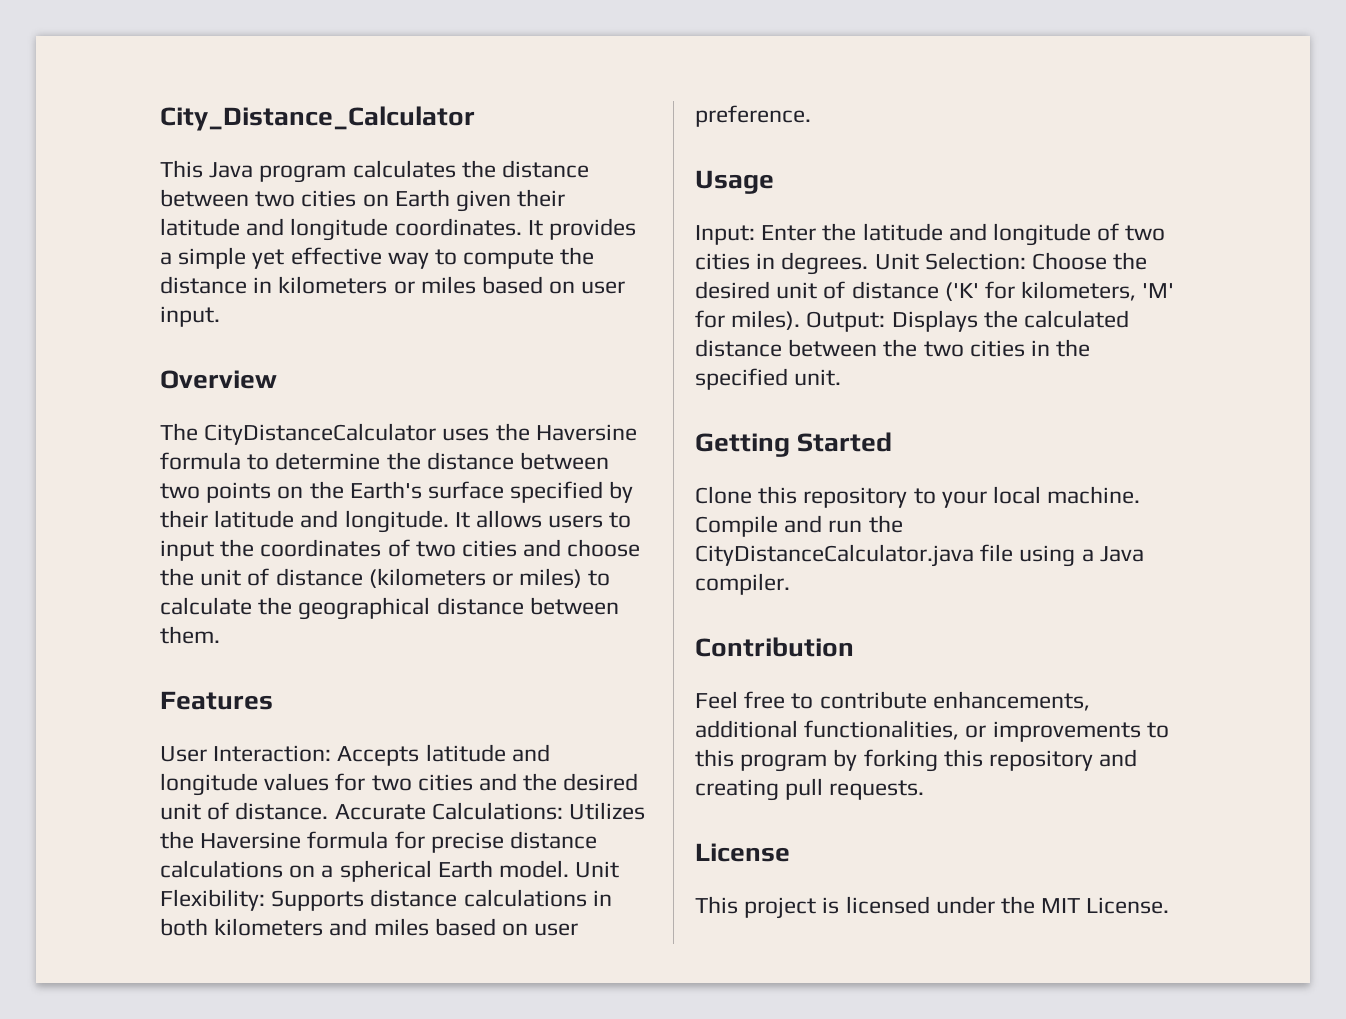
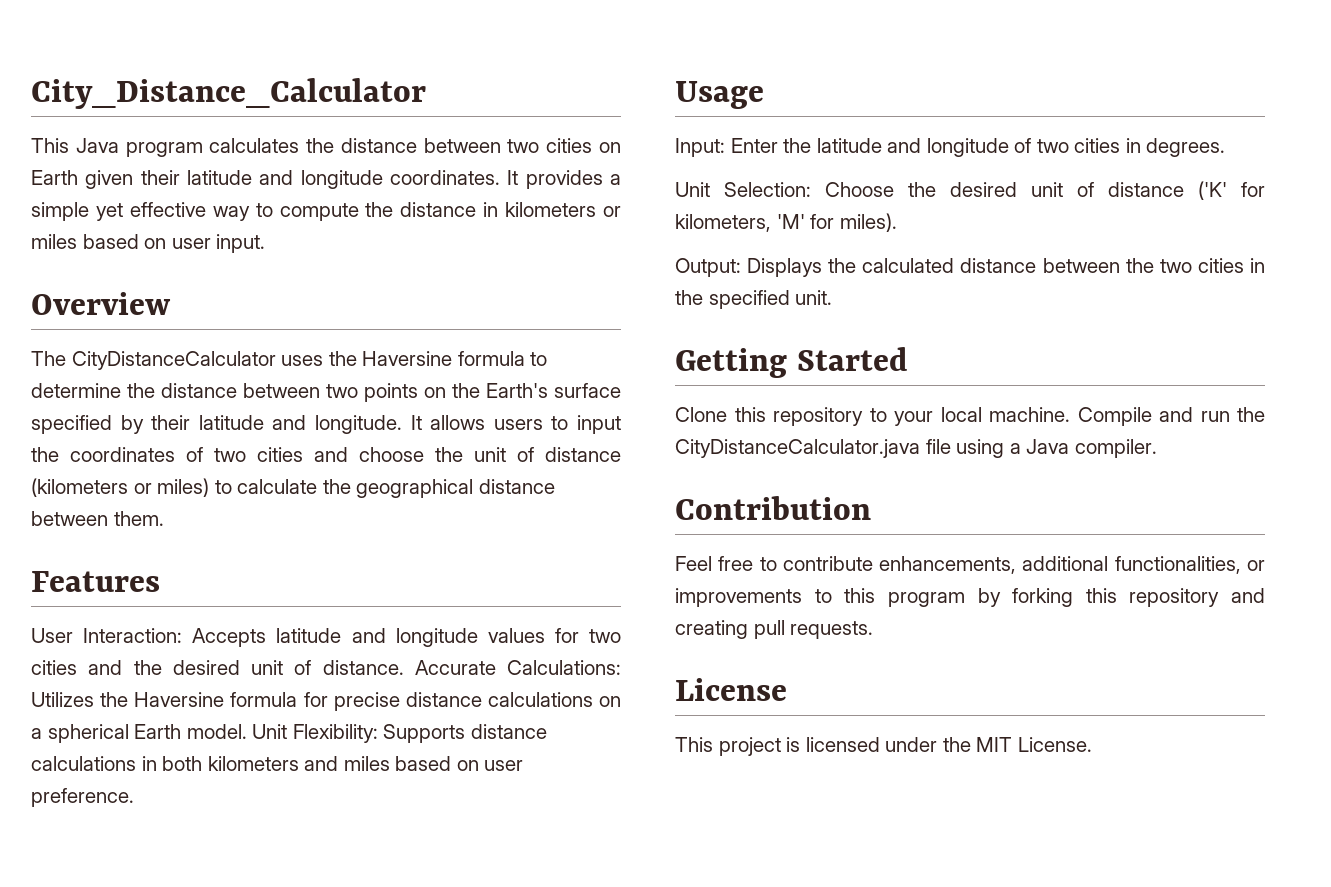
(869, 263) none -> (1226, 147) //
(801, 320) none -> (897, 222) //

